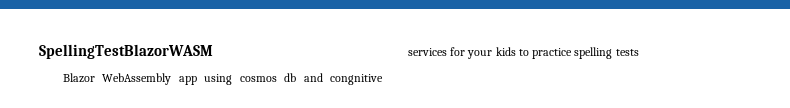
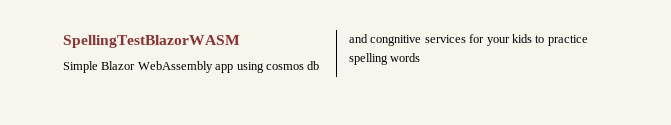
(213, 51) none -> [63,61,98,73] Simple
[615,49,639,56] tests -> [390,53,421,62] words

